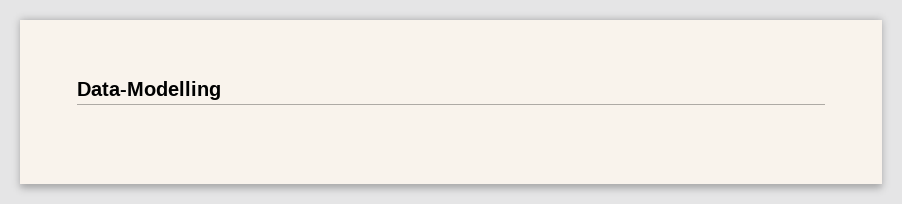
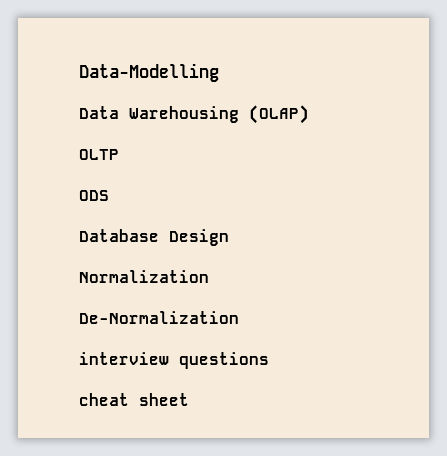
(221, 90) none -> [79,105,309,124] [79,149,119,160] [79,190,109,201] [79,229,229,246] [79,270,209,283] [79,311,239,324] [79,352,269,369] [79,393,189,406] // Data Warehousing (OLAP) // OLTP // ODS // Database Design // Normalization // De-Normalization // interview questions // cheat sheet

